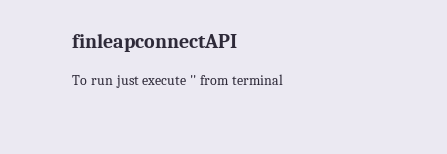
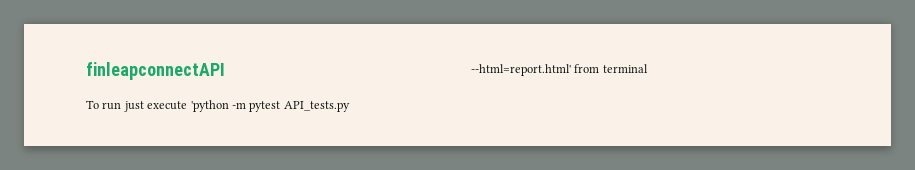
[190,75,197,85] '' -> [190,100,350,112] [471,64,571,76] 'python -m pytest API_tests.py --html=report.html'

